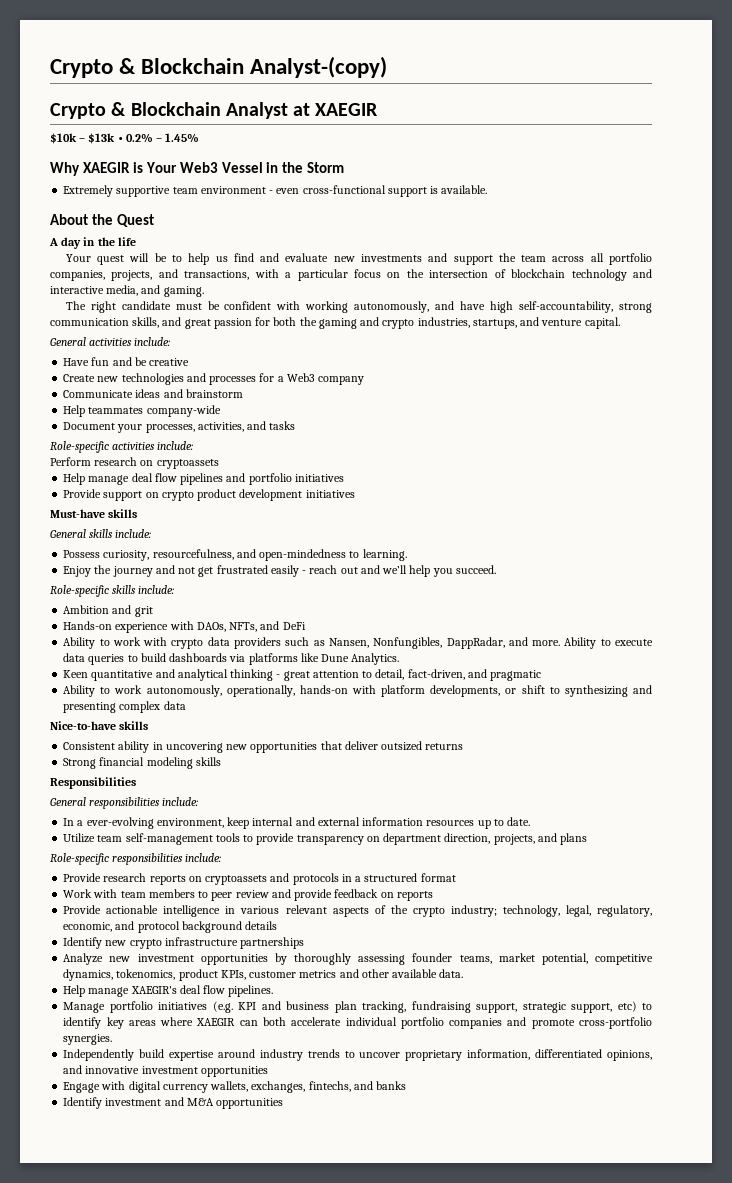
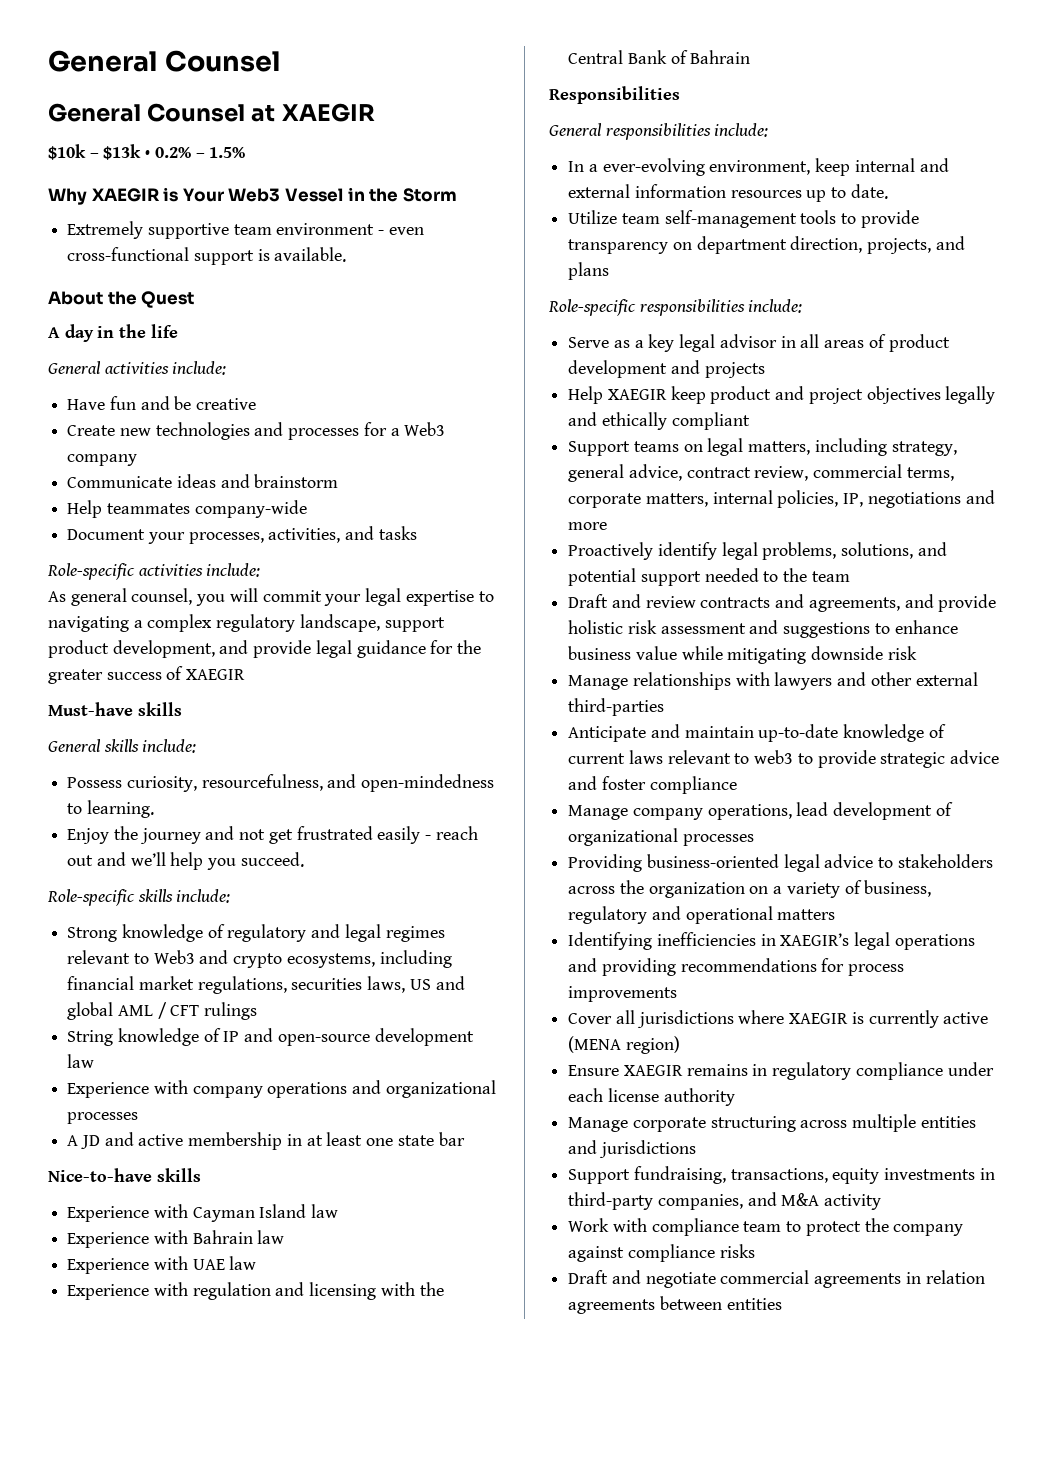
[50,56,388,78] [50,102,288,119] Crypto & Blockchain Analyst-(copy) // Crypto & Blockchain Analyst -> [48,50,282,72] [48,103,246,122] General Counsel // General Counsel
[165,133,200,143] 1.45% -> [209,146,246,158] 1.5%
[65,253,653,265] [50,269,653,281] [50,285,204,297] [65,301,653,313] [50,317,620,329] // Your quest will be to help us find and evaluate new investments and support the team across all portfolio companies, projects, and transactions, with a particular focus on the intersection of blockchain technology and interactive media, and gaming. // The right candidate must be confident with working autonomously, and have high self-accountability, strong communication skills, and great passion for both the gaming and crypto industries, startups, and venture capital. -> (178, 331) none
[50,457,219,469] [63,473,344,485] [63,489,355,501] Perform research on cryptoassets // Help manage deal flow pipelines and portfolio initiatives // Provide support on crypto product development initiatives -> [48,588,494,606] [48,614,445,632] [48,640,482,658] [48,666,246,684] As general counsel, you will commit your legal expertise to navigating a complex regulatory landscape, support product development, and provide legal guidance for the greater success of XAEGIR
[63,605,153,617] [63,621,306,633] [63,637,653,649] [63,653,400,665] [63,669,542,681] [63,685,652,697] [63,701,186,713] [50,721,149,730] [63,741,464,753] [63,757,221,769] Ambition and grit // Hands-on experience with DAOs, NFTs, and DeFi // Ability to work with crypto data providers such as Nansen, Nonfungibles, DappRadar, and more. Ability to execute data queries to build dashboards via platforms like Dune Analytics. // Keen quantitative and analytical thinking - great attention to detail, fact-driven, and pragmatic // Ability to work autonomously, operationally, hands-on with platform developments, or shift to synthesizing and presenting complex data // Nice-to-have skills // Consistent ability in uncovering new opportunities that deliver outsized returns // Strong financial modeling skills -> [67,924,445,942] [67,950,452,968] [67,976,465,994] [67,1002,258,1020] [67,1028,474,1046] [67,1054,95,1068] [67,1080,496,1098] [67,1112,139,1124] [67,1132,465,1150] [48,1168,201,1182] [67,1204,339,1222] [67,1230,285,1248] [67,1256,257,1274] [67,1282,444,1300] [568,50,751,64] Strong knowledge of regulatory and legal regimes relevant to Web3 and crypto ecosystems, including financial market regulations, securities laws, US and global AML / CFT rulings // String knowledge of IP and open-source development law // Experience with company operations and organizational processes // A JD and active membership in at least one state bar // Nice-to-have skills // Experience with Cayman Island law // Experience with Bahrain law // Experience with UAE law // Experience with regulation and licensing with the Central Bank of Bahrain
[63,873,456,885] [63,889,433,901] [63,905,653,917] [63,921,278,933] [63,937,305,949] [63,953,654,965] [63,969,464,981] [63,985,274,997] [63,1001,652,1013] [63,1017,653,1029] [63,1034,113,1045] [63,1049,652,1061] [63,1065,268,1077] [63,1081,407,1093] [63,1097,284,1109] Provide research reports on cryptoassets and protocols in a structured format // Work with team members to peer review and provide feedback on reports // Provide actionable intelligence in various relevant aspects of the crypto industry; technology, legal, regulatory, economic, and protocol background details // Identify new crypto infrastructure partnerships // Analyze new investment opportunities by thoroughly assessing founder teams, market potential, competitive dynamics, tokenomics, product KPIs, customer metrics and other available data. // Help manage XAEGIR's deal flow pipelines. // Manage portfolio initiatives (e.g. KPI and business plan tracking, fundraising support, strategic support, etc) to identify key areas where XAEGIR can both accelerate individual portfolio companies and promote cross-portfolio synergies. // Independently build expertise around industry trends to uncover proprietary information, differentiated opinions, and innovative investment opportunities // Engage with digital currency wallets, exchanges, fintechs, and banks // Identify investment and M&A opportunities -> [568,334,950,352] [568,360,765,378] [568,386,996,404] [568,412,750,430] [568,438,957,456] [568,464,954,482] [568,490,995,508] [568,522,608,530] [568,542,947,560] [568,568,850,586] [568,594,997,612] [568,620,958,638] [568,646,917,664] [568,672,978,690] [568,698,665,716] [568,724,946,742] [568,750,1000,768] [568,776,737,794] [568,802,953,820] [568,828,754,846] [568,854,993,872] [568,880,932,898] [568,906,836,924] [568,932,975,950] [568,958,905,976] [568,986,678,1002] [568,1010,989,1028] [568,1036,680,1054] [568,1062,994,1080] [568,1088,735,1106] [568,1114,976,1132] [568,1140,696,1158] [568,1166,995,1184] [568,1192,882,1210] [568,1218,964,1236] [568,1244,755,1262] [568,1270,985,1288] [568,1296,782,1314] Serve as a key legal advisor in all areas of product development and projects // Help XAEGIR keep product and project objectives legally and ethically compliant // Support teams on legal matters, including strategy, general advice, contract review, commercial terms, corporate matters, internal policies, IP, negotiations and more // Proactively identify legal problems, solutions, and potential support needed to the team // Draft and review contracts and agreements, and provide holistic risk assessment and suggestions to enhance business value while mitigating downside risk // Manage relationships with lawyers and other external third-parties // Anticipate and maintain up-to-date knowledge of current laws relevant to web3 to provide strategic advice and foster compliance // Manage company operations, lead development of organizational processes // Providing business-oriented legal advice to stakeholders across the organization on a variety of business, regulatory and operational matters // Identifying inefficiencies in XAEGIR’s legal operations and providing recommendations for process improvements // Cover all jurisdictions where XAEGIR is currently active (MENA region) // Ensure XAEGIR remains in regulatory compliance under each license authority // Manage corporate structuring across multiple entities and jurisdictions // Support fundraising, transactions, equity investments in third-party companies, and M&A activity // Work with compliance team to protect the company against compliance risks // Draft and negotiate commercial agreements in relation agreements between entities

